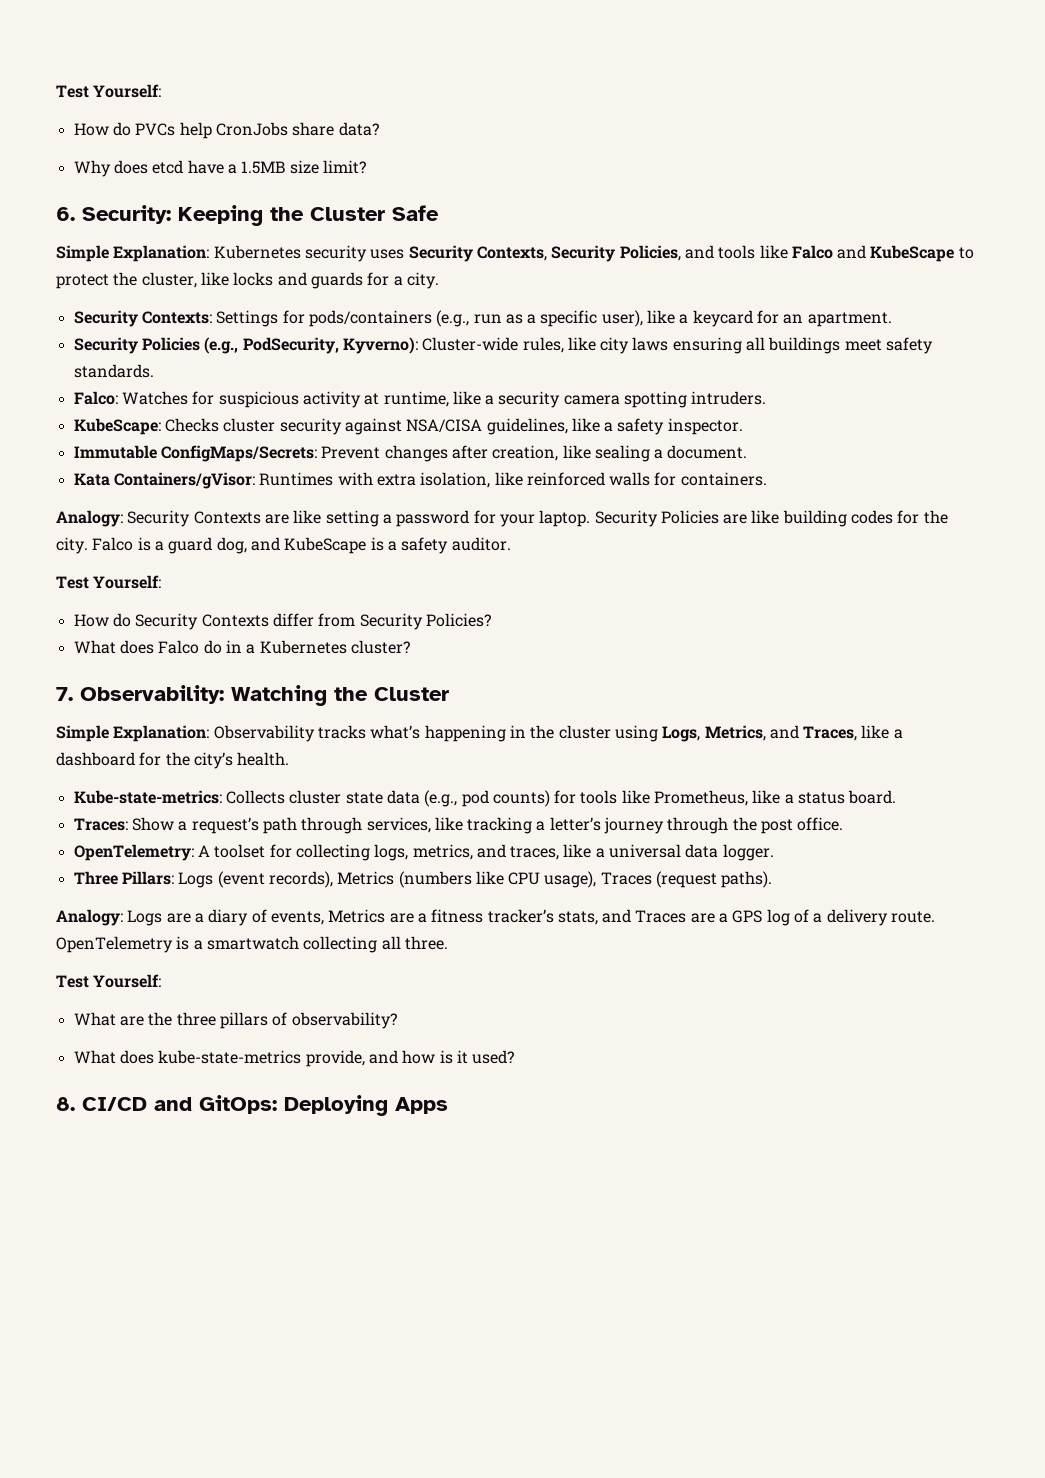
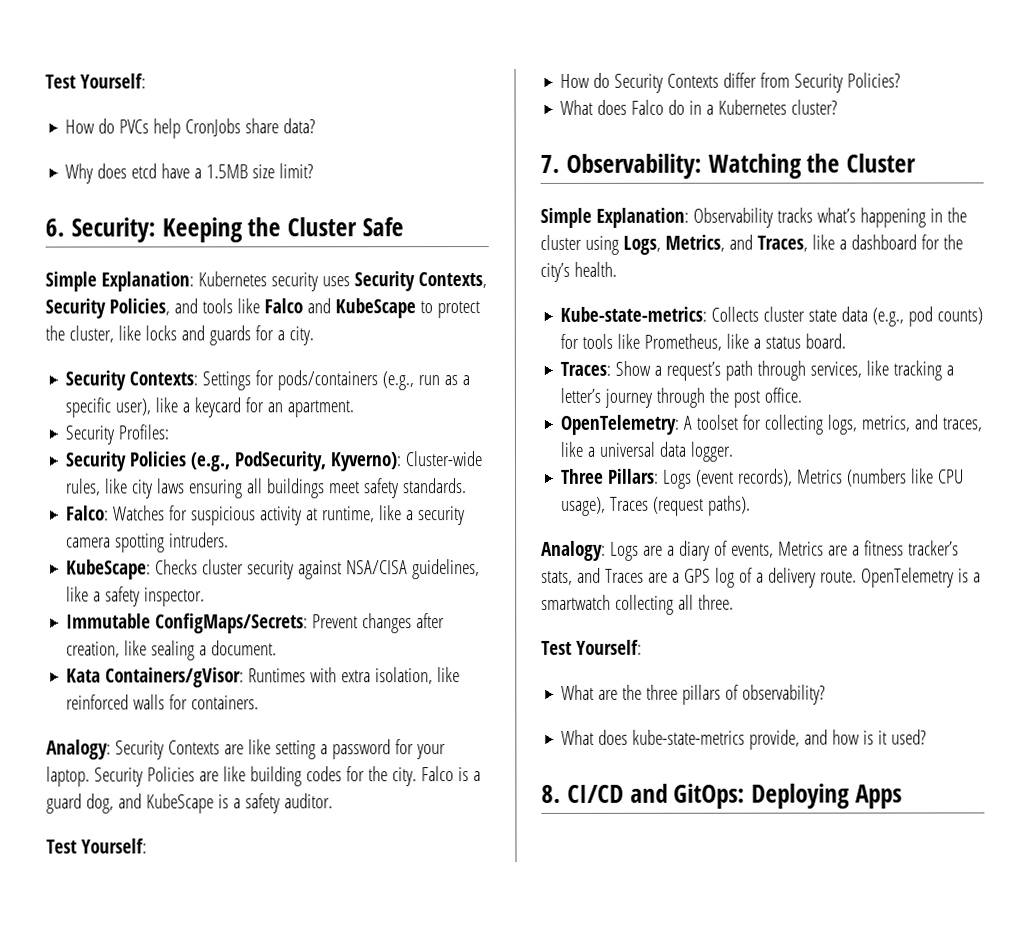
(892, 319) none -> [65,424,170,445] // Security Profiles:

